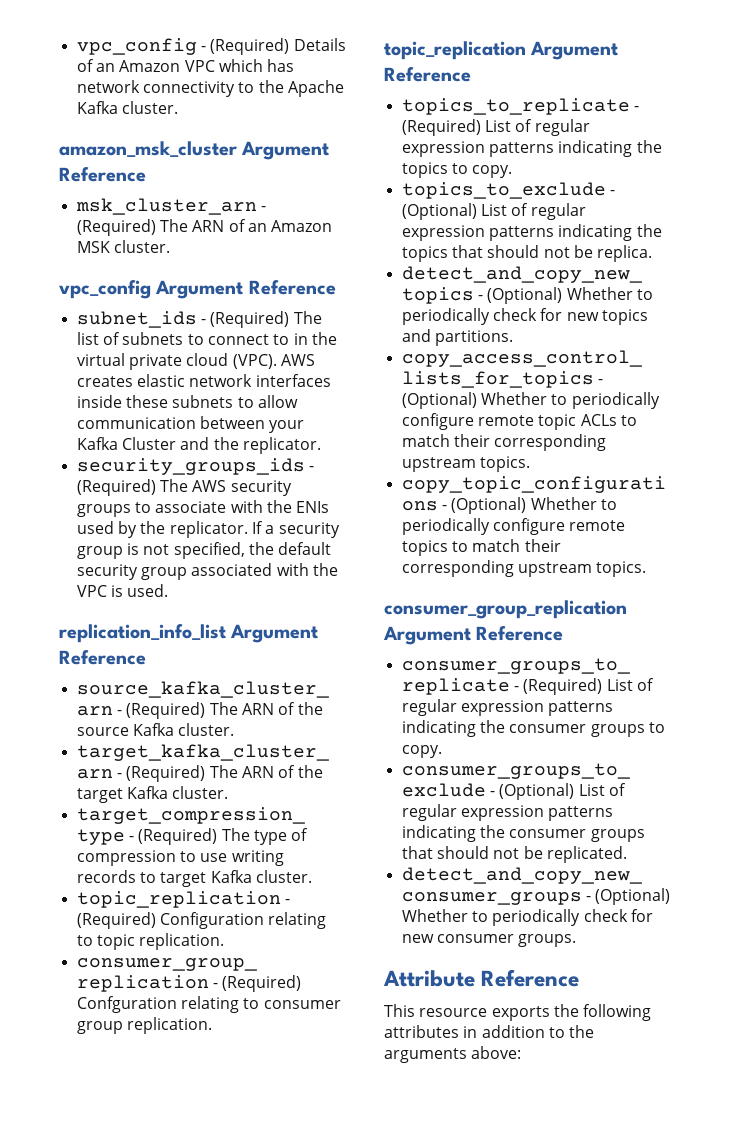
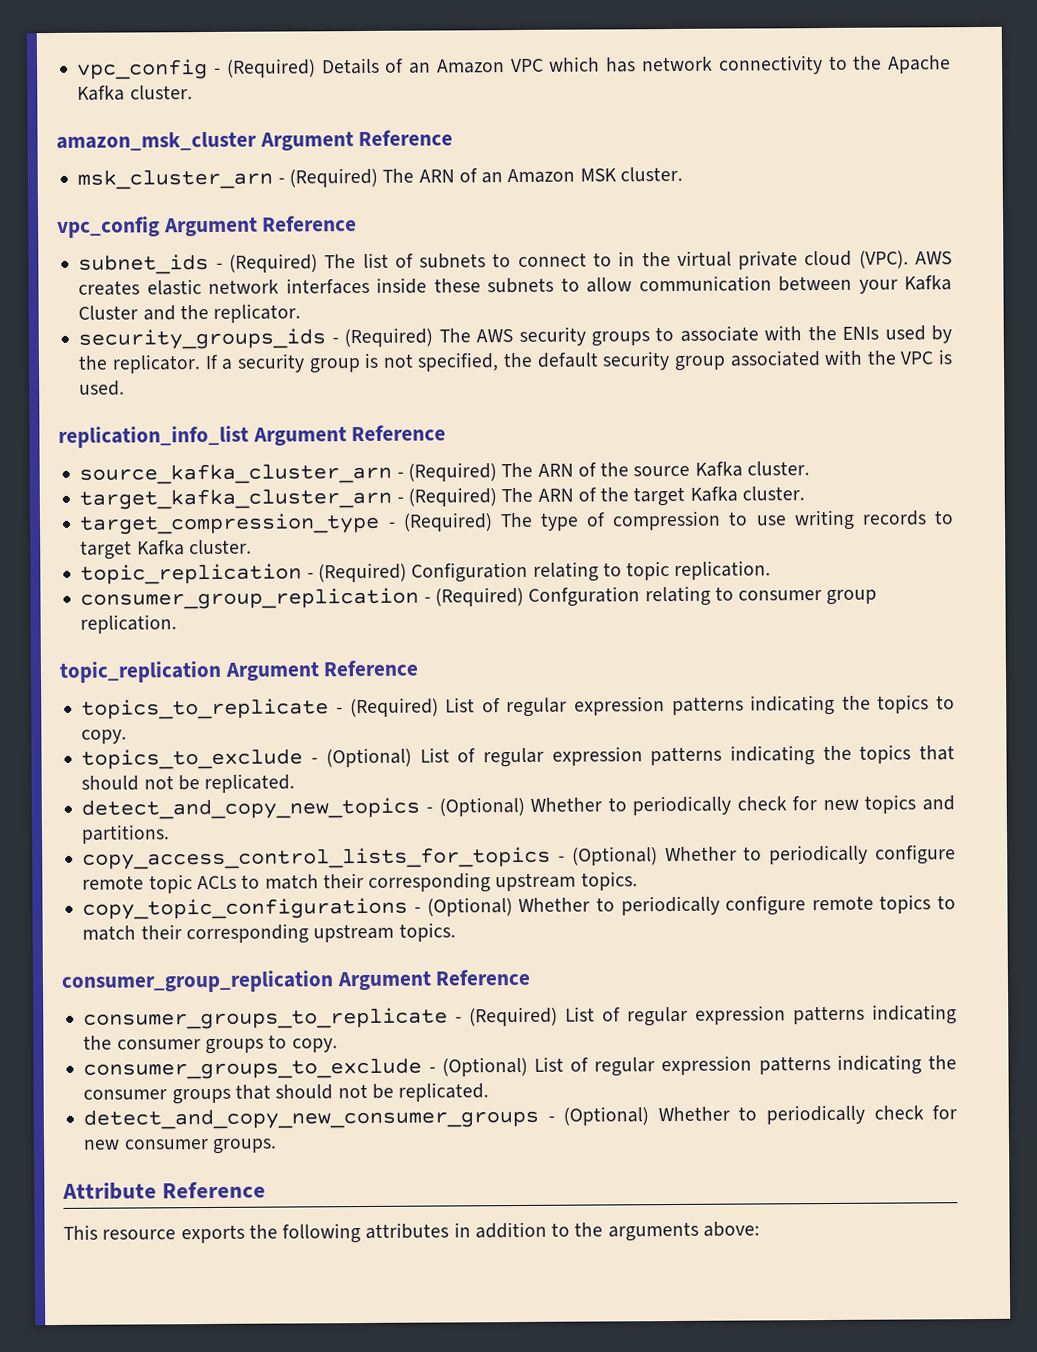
[597,245,653,262] replica. -> [204,773,296,794] replicated.

